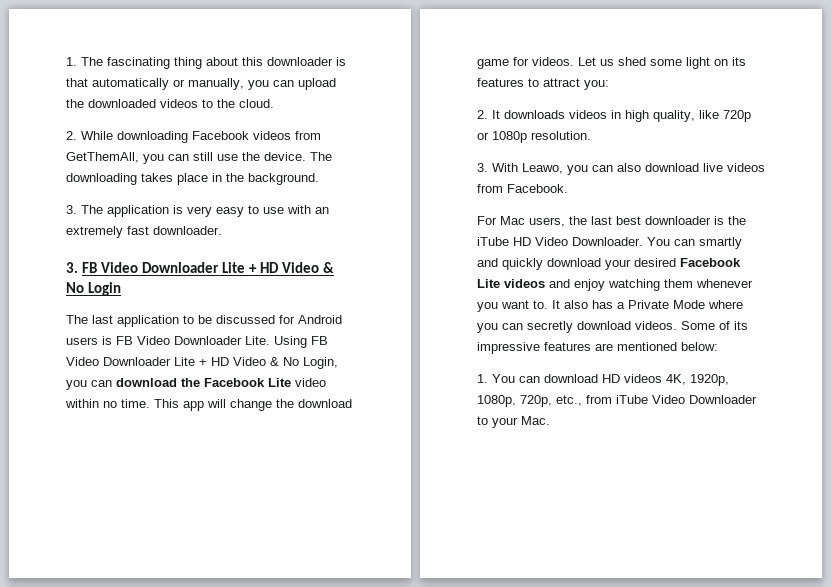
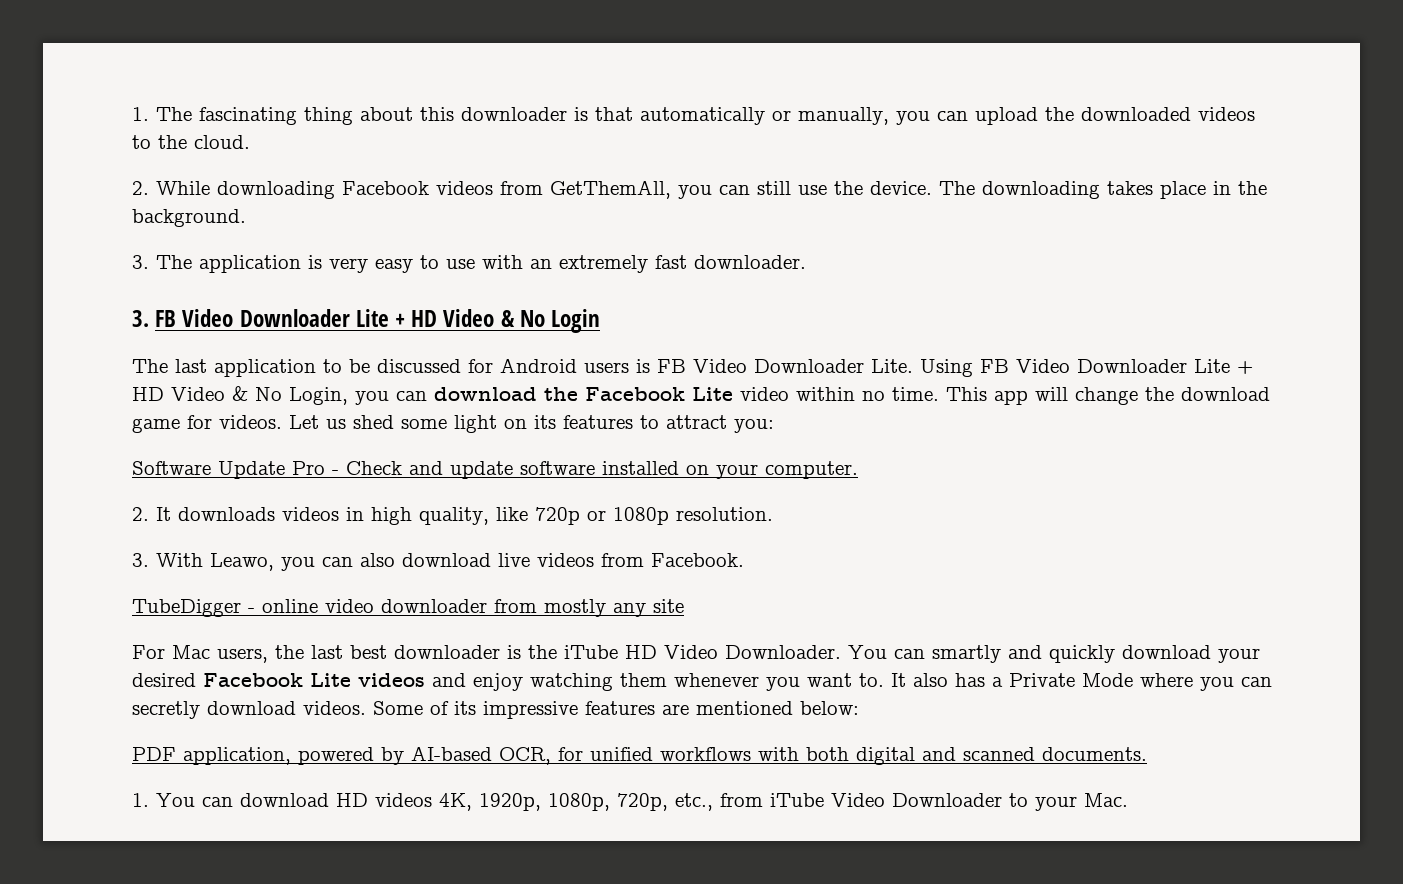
(609, 85) none -> [132,461,858,479] // Software Update Pro - Check and update software installed on your computer.
(568, 188) none -> [132,599,684,617] // TubeDigger - online video downloader from mostly any site
(718, 346) none -> [132,746,1147,765] // PDF application, powered by AI-based OCR, for unified workflows with both digital and scanned documents.

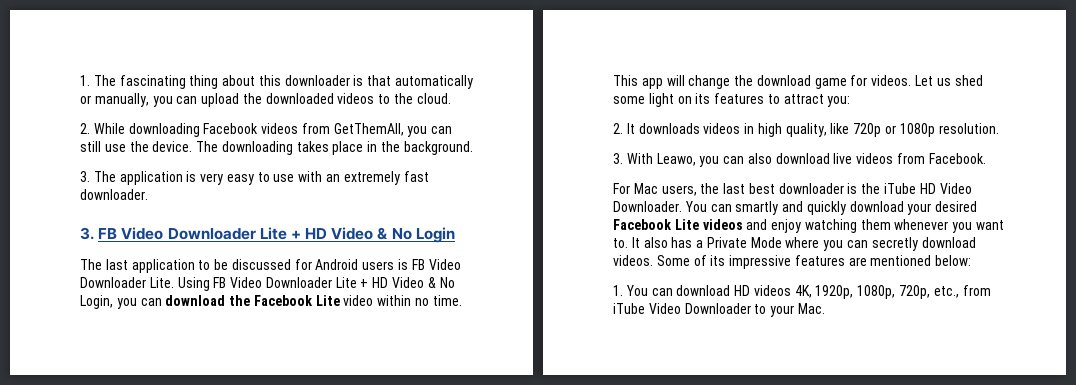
[132,461,858,479] // Software Update Pro - Check and update software installed on your computer. -> (851, 101) none
[132,599,684,617] // TubeDigger - online video downloader from mostly any site -> (986, 158) none
[132,746,1147,765] // PDF application, powered by AI-based OCR, for unified workflows with both digital and scanned documents. -> (972, 260) none

